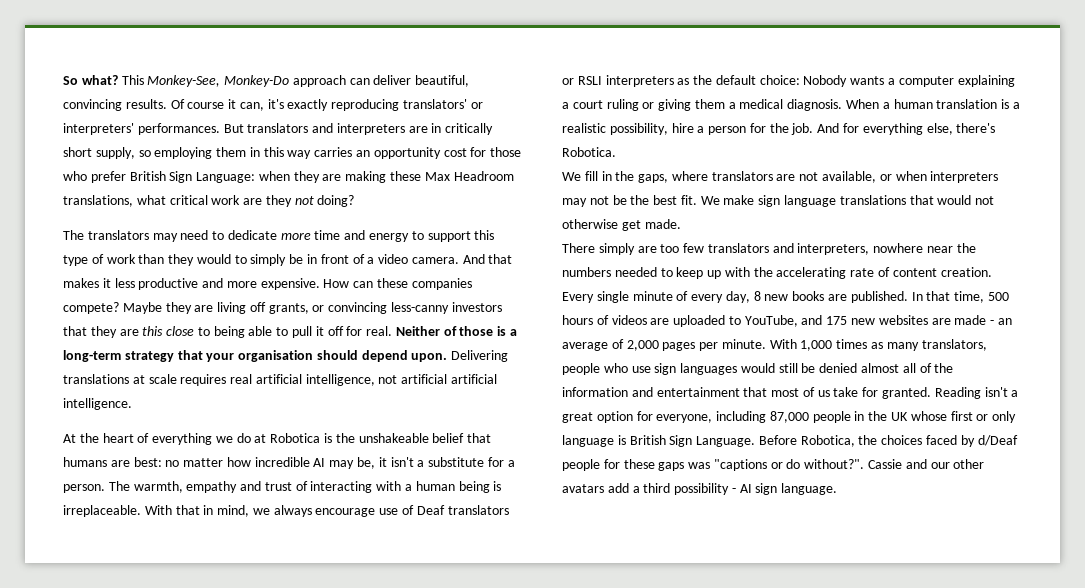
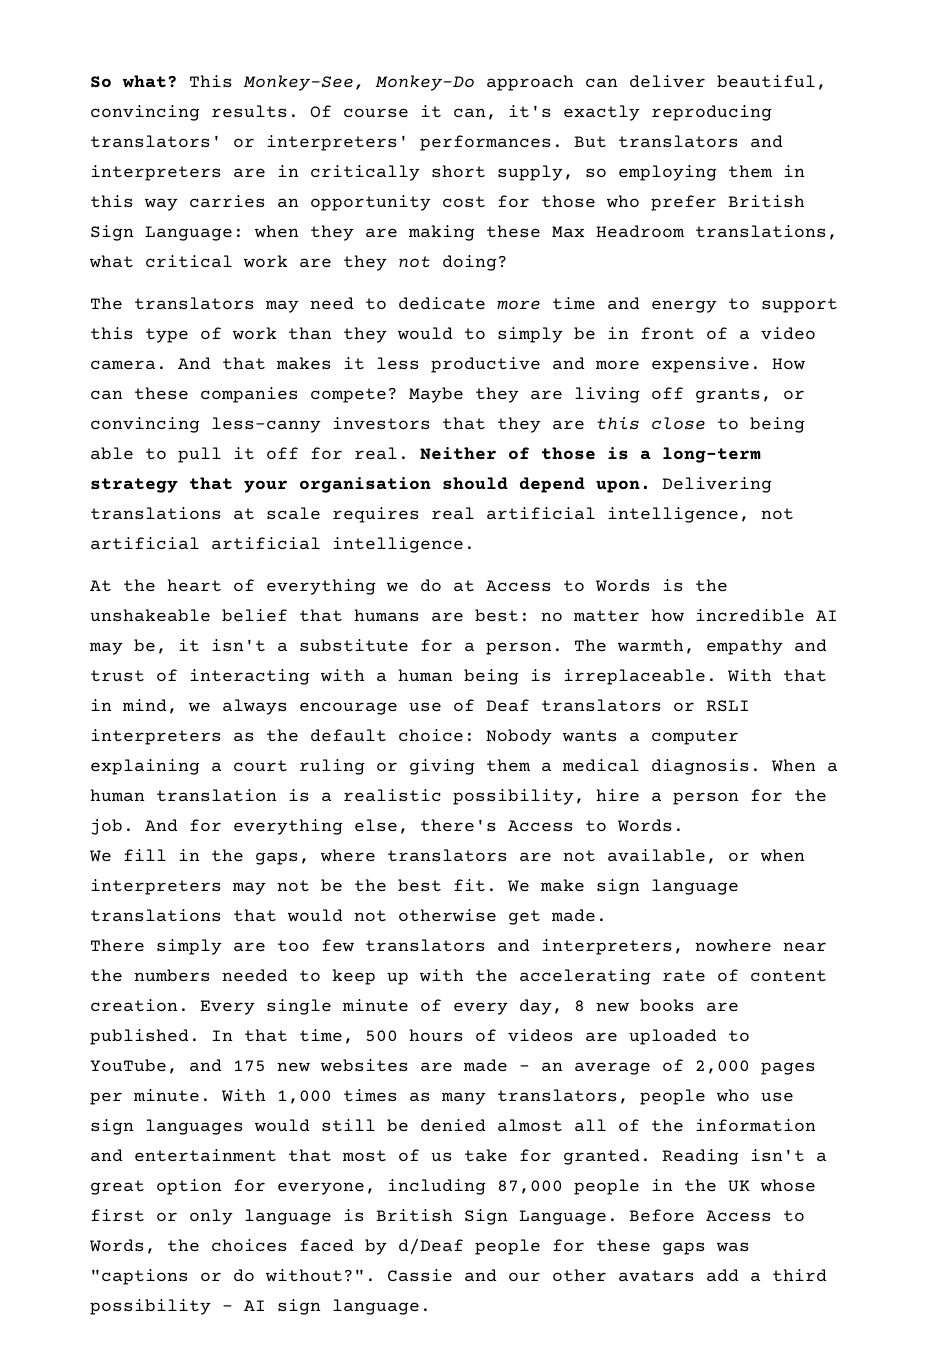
[270,433,321,443] Robotica -> [486,579,651,592] Access to Words
[562,147,616,157] Robotica. -> [508,819,684,832] Access to Words.
[800,435,855,447] Robotica, -> [706,1210,805,1222] [89,1239,156,1254] Access to Words,

